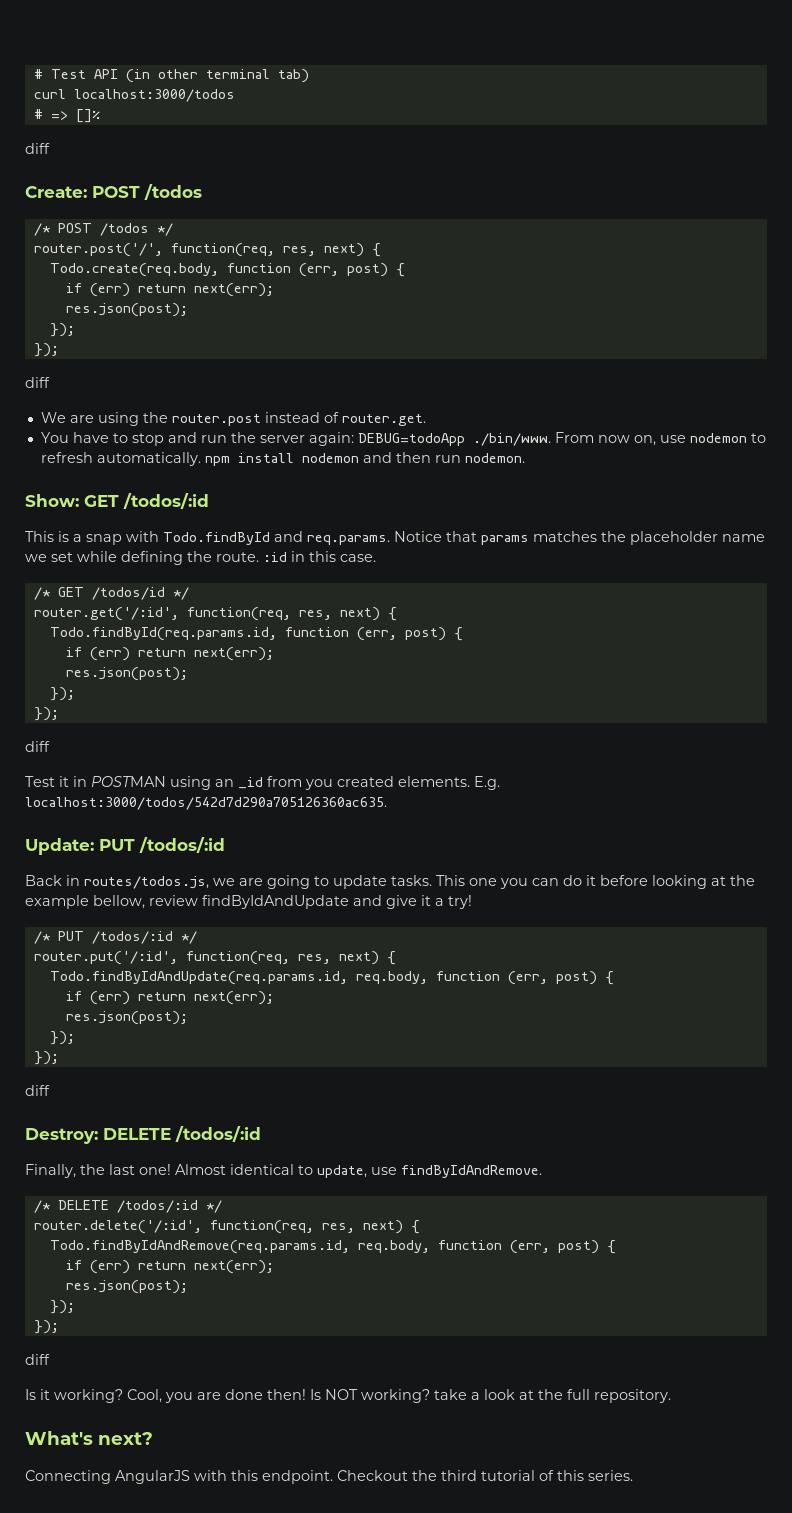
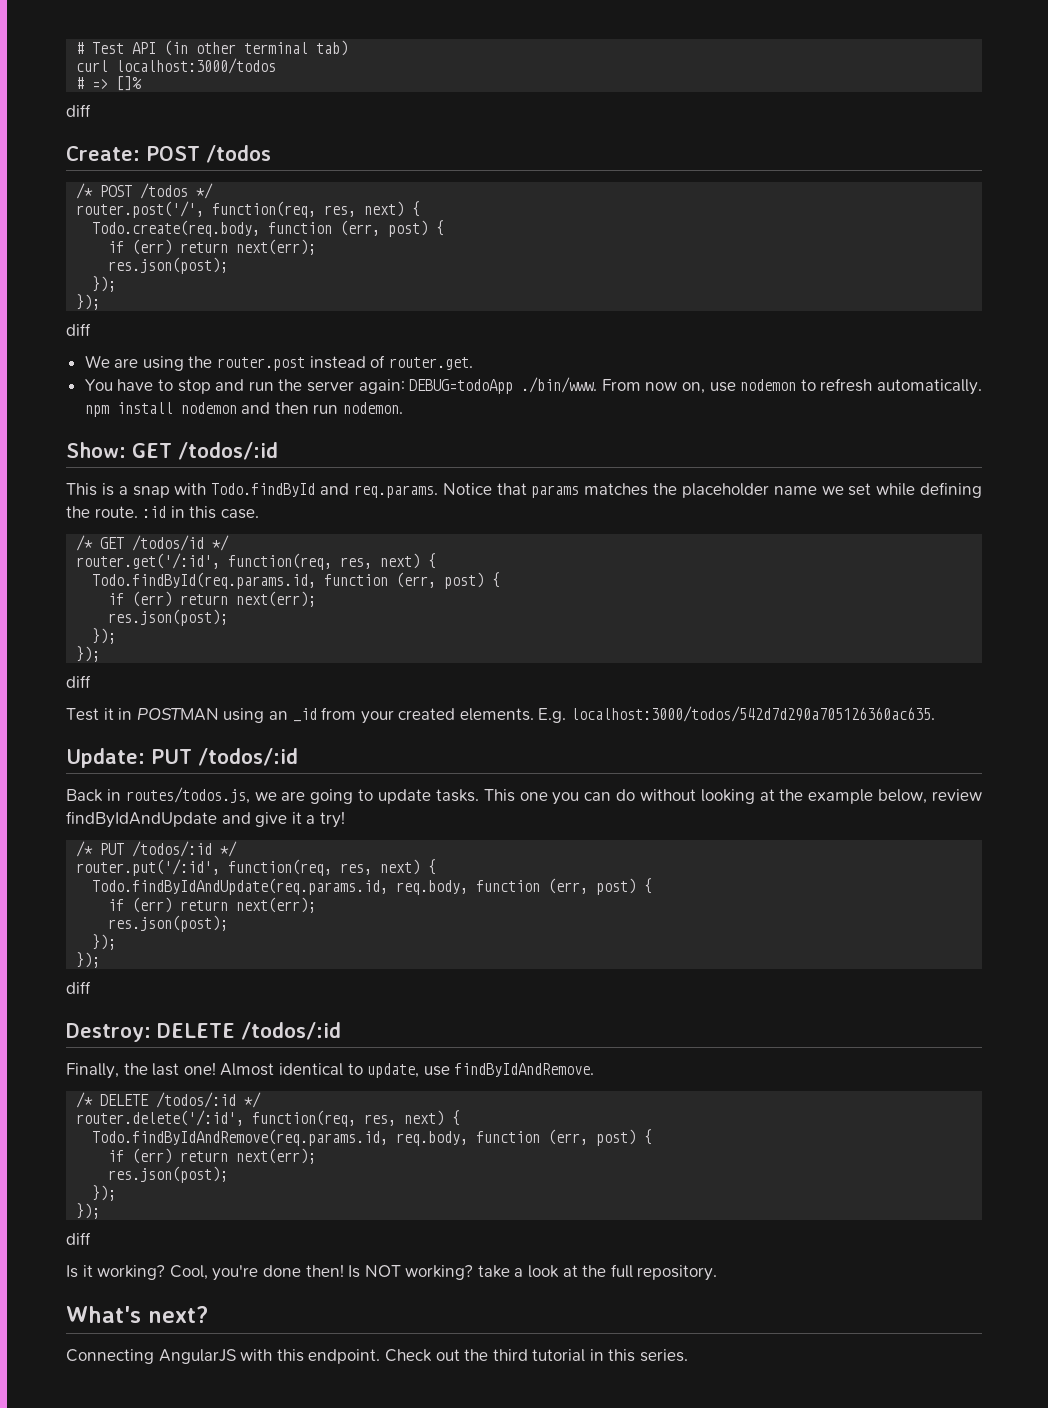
[305,779,333,790] you -> [360,710,394,724] your
[586,875,648,886] it before -> [639,789,696,801] without
[93,895,145,909] bellow, -> [878,789,928,804] below,
[165,1392,221,1403] you are -> [212,1265,259,1281] you're
[337,1470,408,1481] Checkout -> [384,1349,460,1362] Check out
[539,1470,554,1481] of -> [589,1349,604,1361] in

